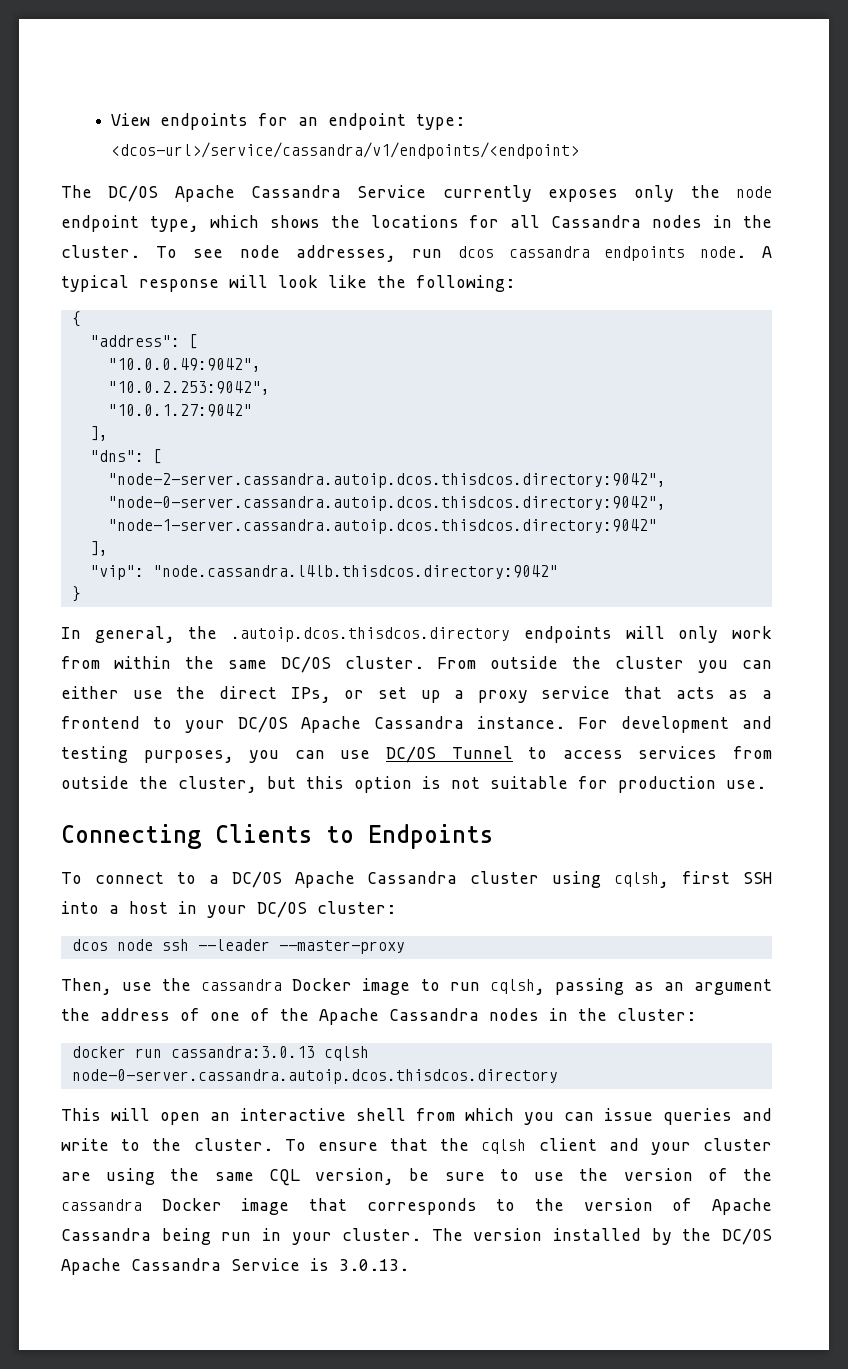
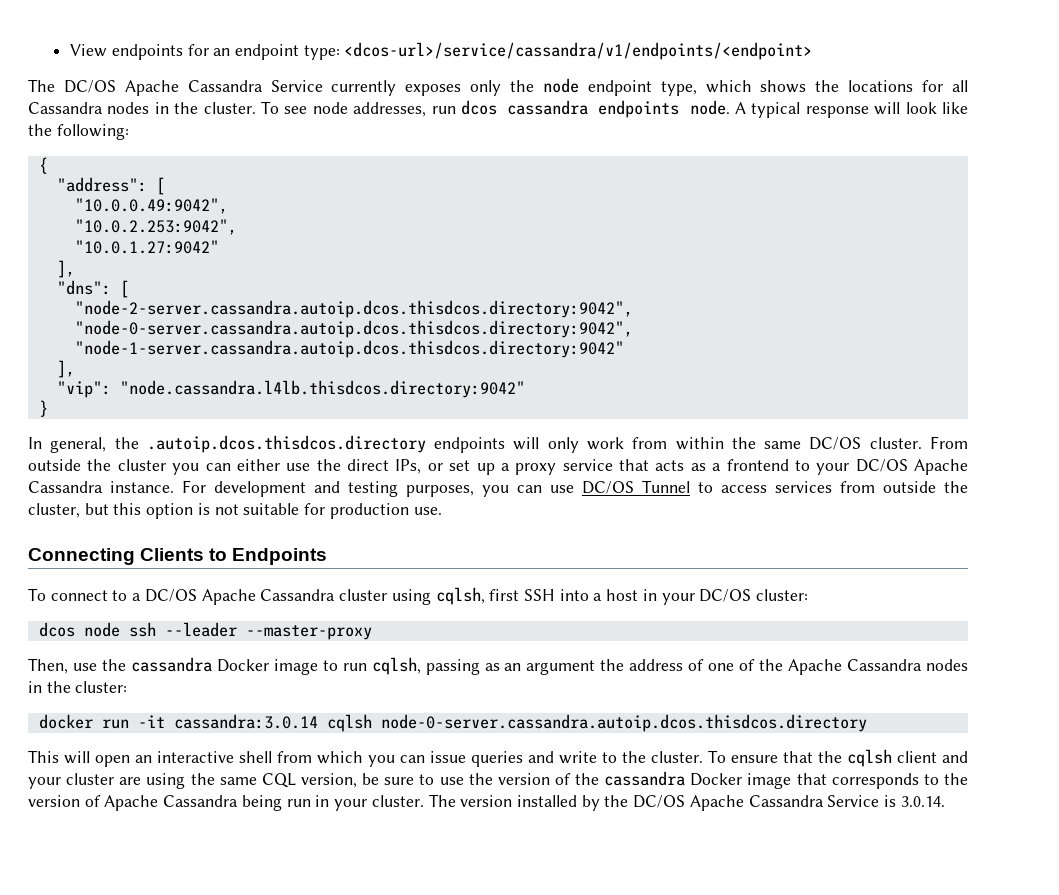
[170,1046,315,1058] cassandra:3.0.13 -> [137,714,318,729] -it cassandra:3.0.14
[339,1259,409,1271] 3.0.13. -> [900,796,945,807] 3.0.14.

